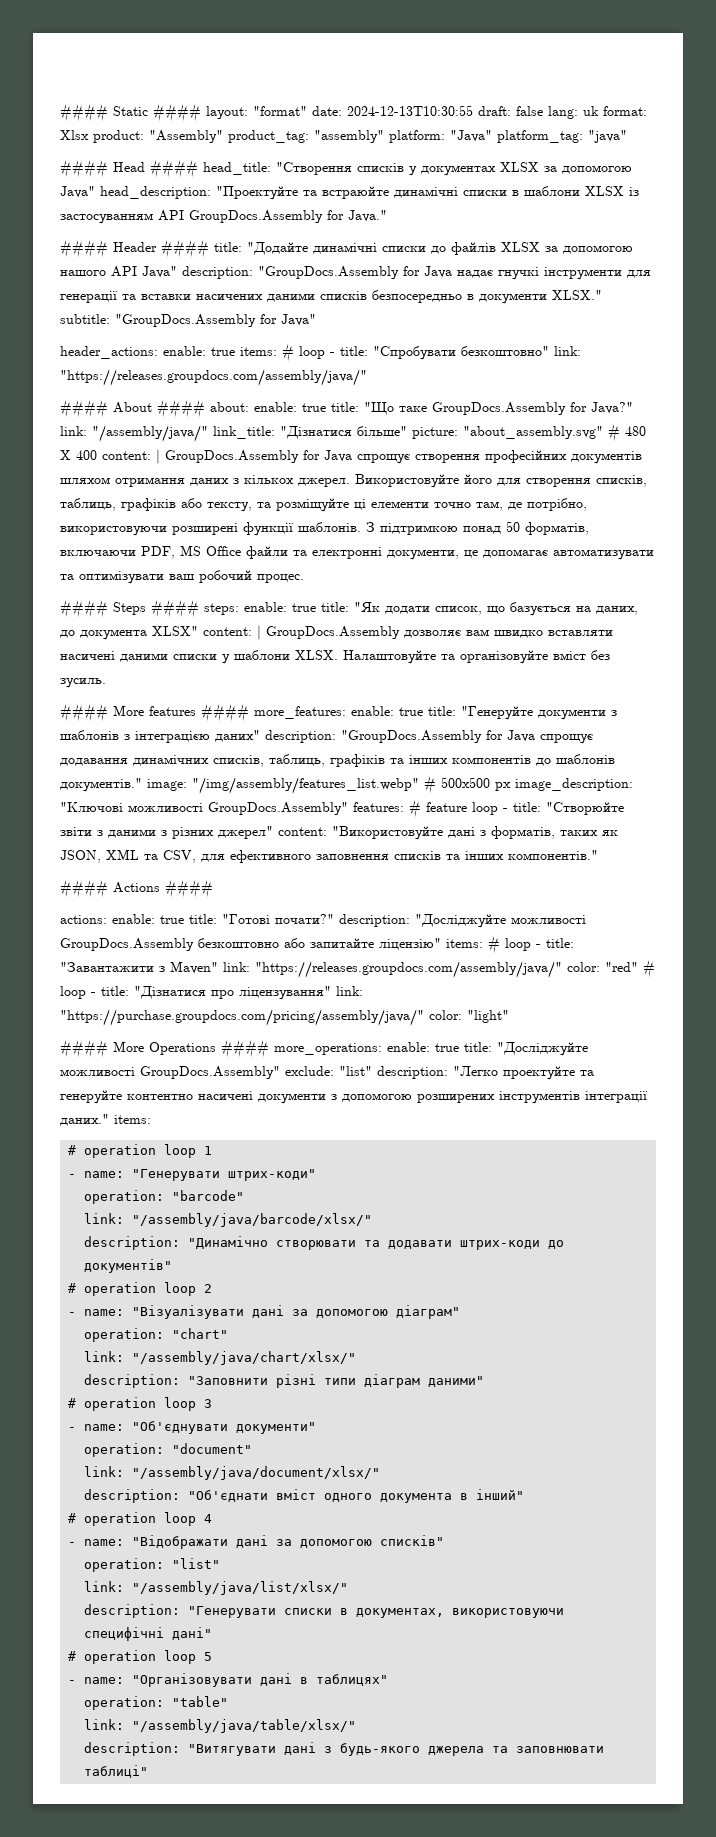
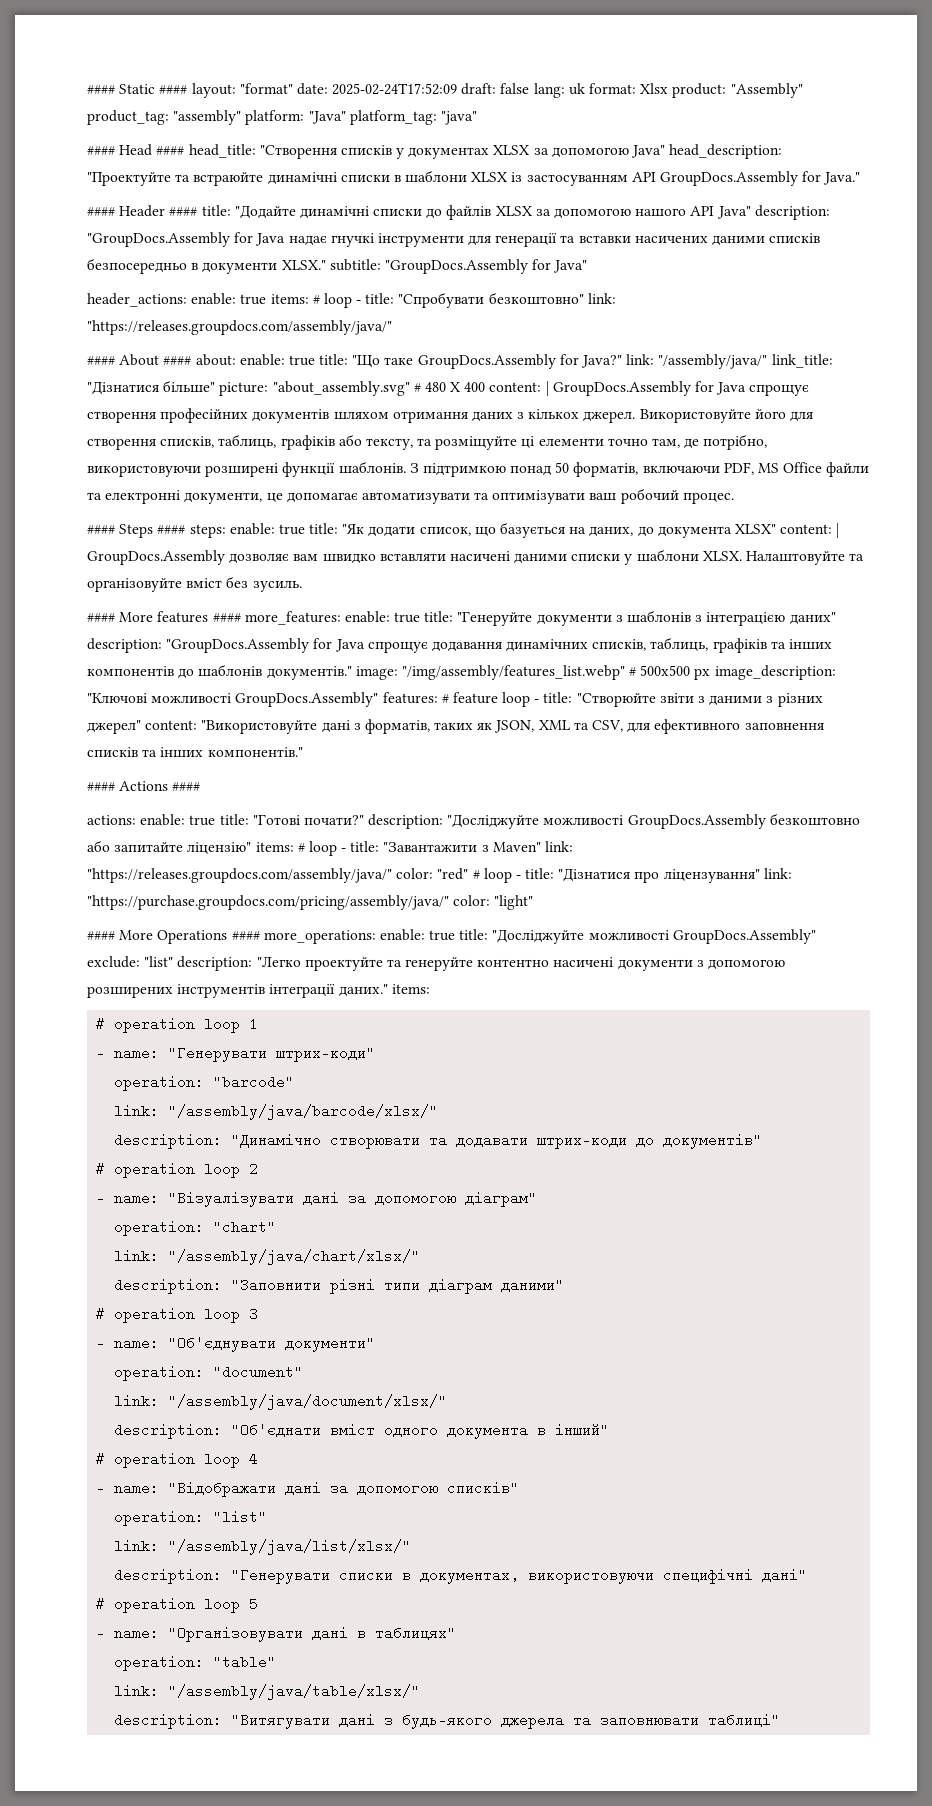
[347,105,473,116] 2024-12-13T10:30:55 -> [332,83,458,95] 2025-02-24T17:52:09

